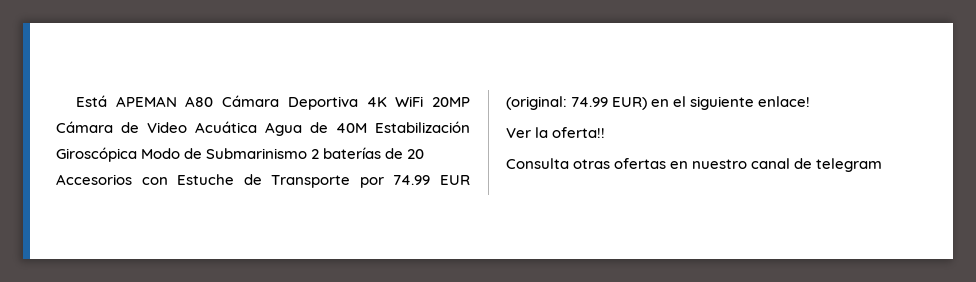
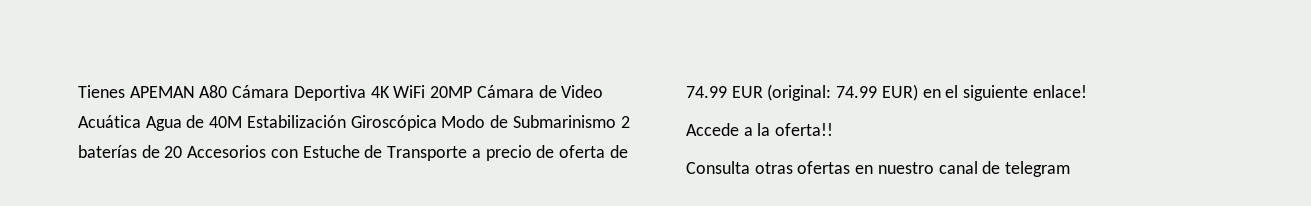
[75,95,107,107] Está -> [78,85,125,98] Tienes
[359,177,384,188] por -> [471,145,628,161] a precio de oferta de
[506,128,531,138] Ver -> [686,123,753,136] Accede a

